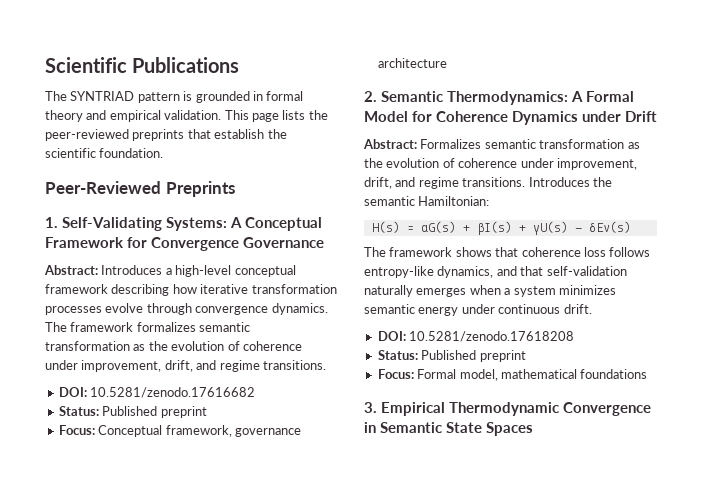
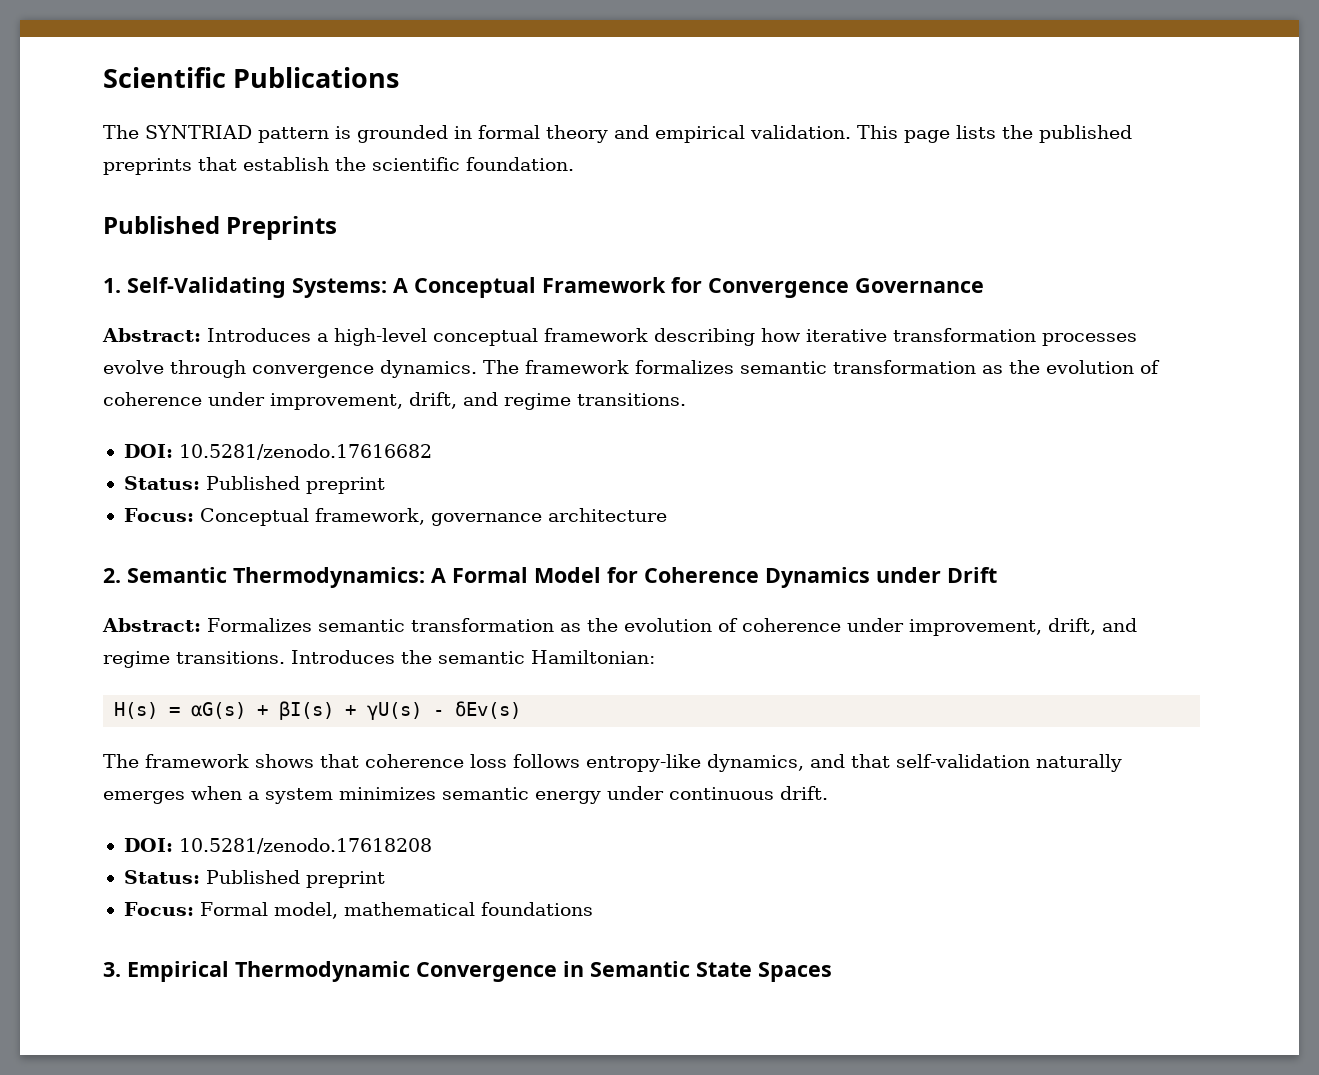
[45,129,129,141] peer-reviewed -> [1039,125,1132,143] published
[45,181,161,194] Peer-Reviewed -> [103,216,220,234] Published

